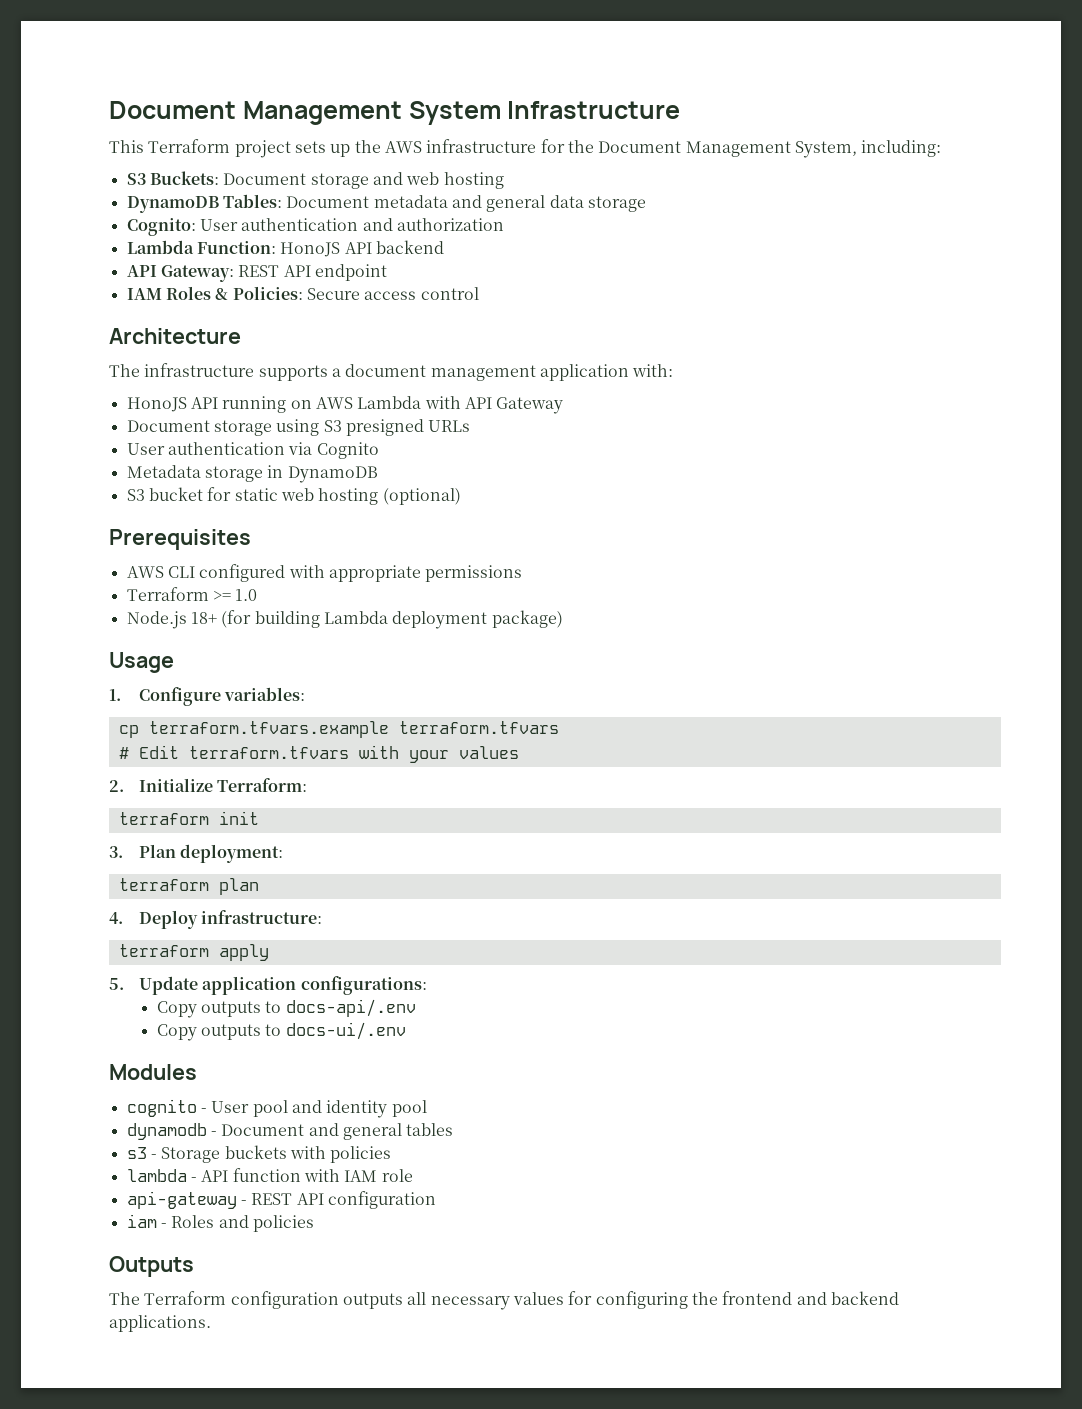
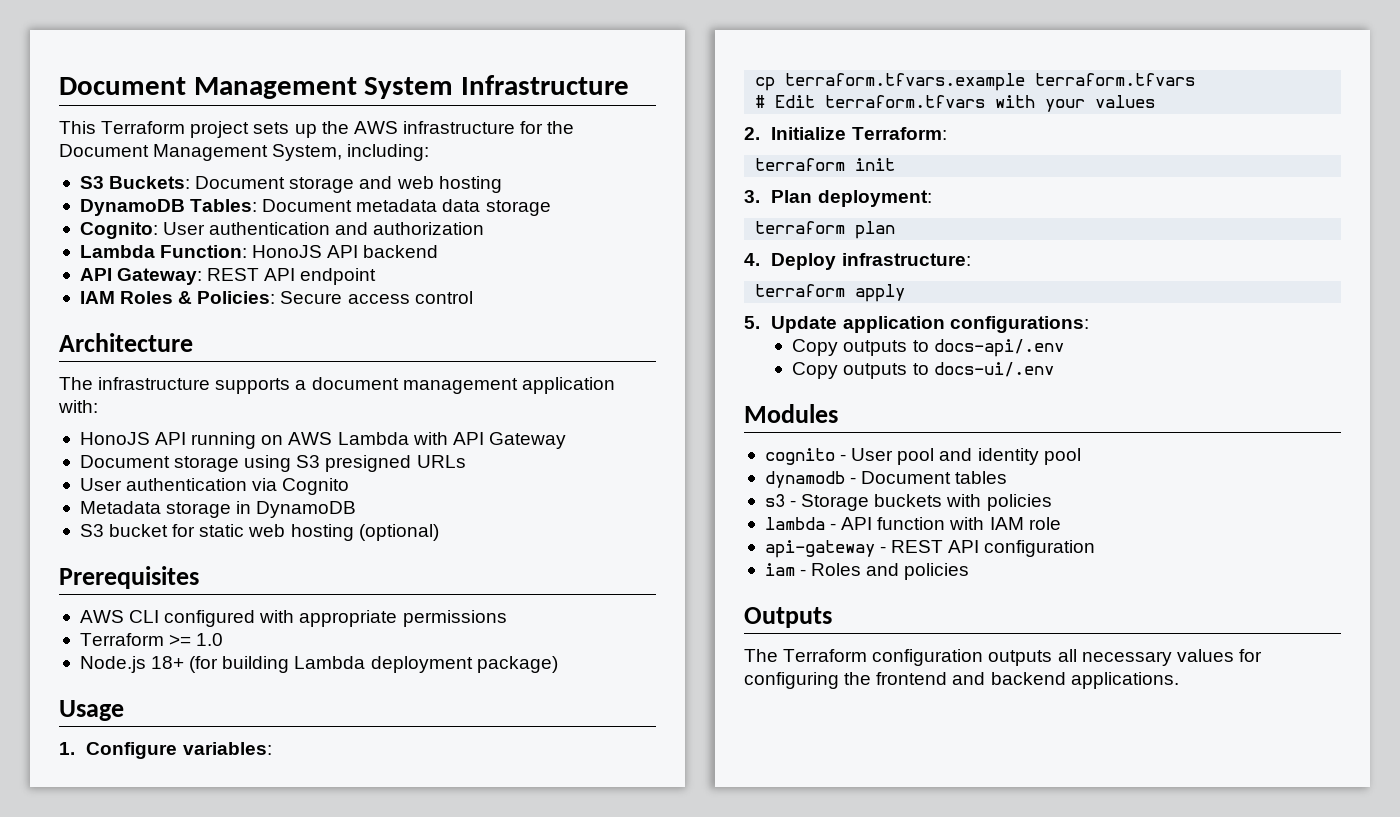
[451,195,546,212] and general -> (438, 205) none
[308,1123,402,1140] and general -> (952, 477) none

